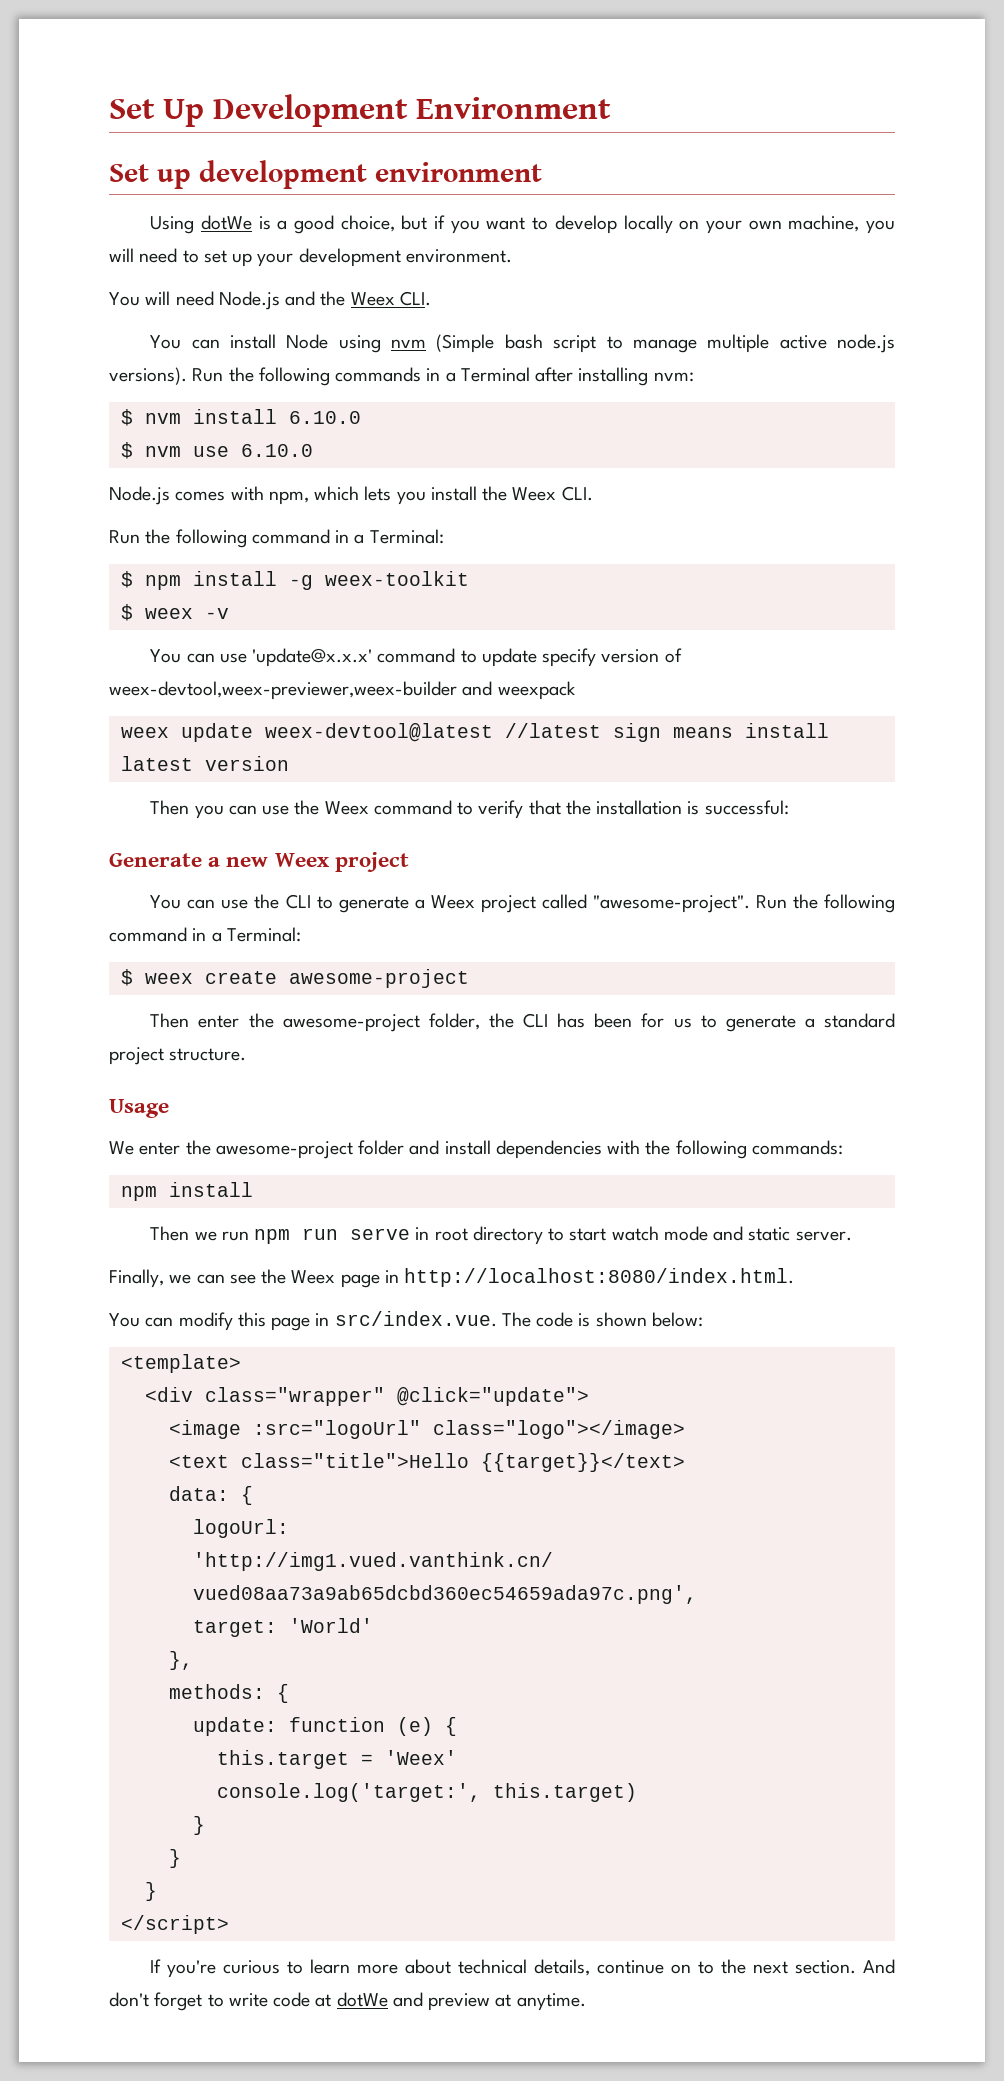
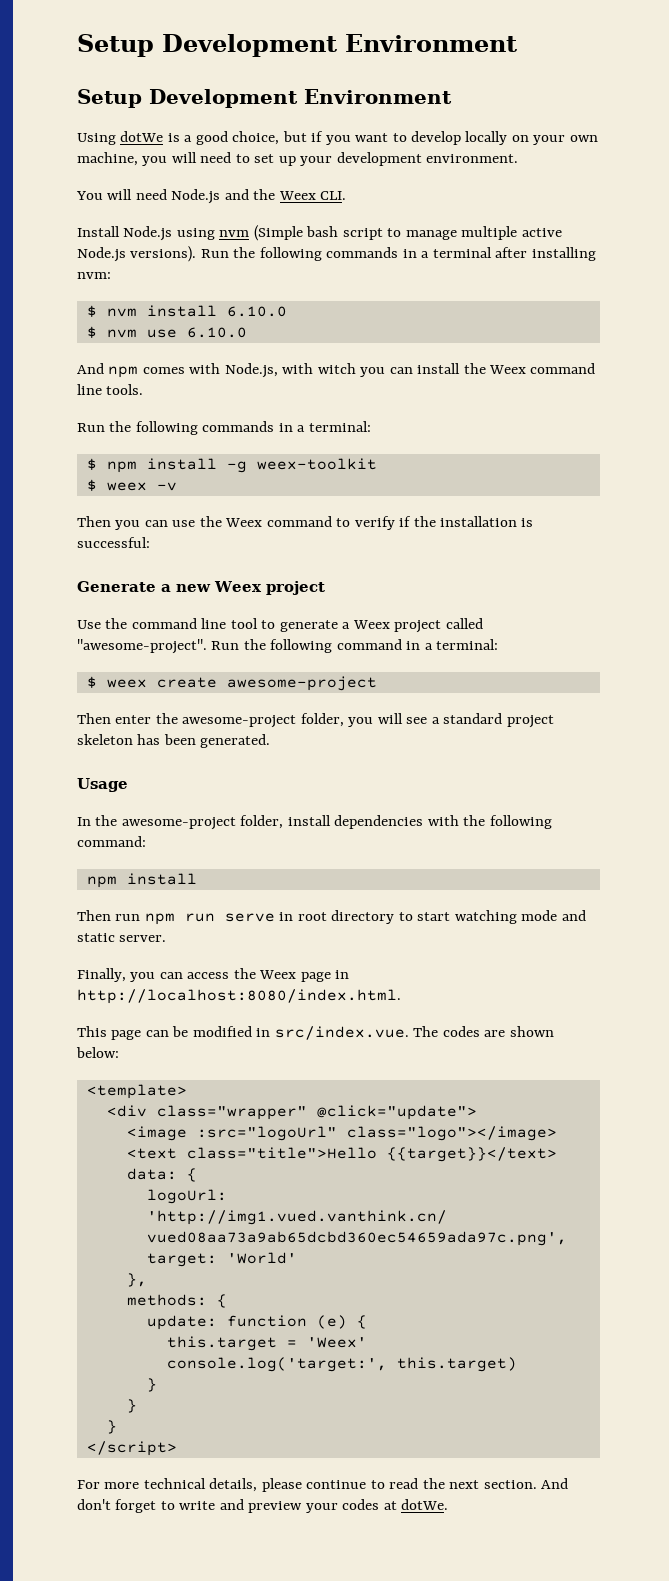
[109,94,611,127] [109,160,542,189] Set Up Development Environment // Set up development environment -> [77,34,517,57] [77,89,452,108] Setup Development Environment // Setup Development Environment
[150,334,329,349] You can install Node -> [77,226,173,241] Install Node.js
[836,334,895,353] node.js -> [77,247,126,262] Node.js
[460,367,530,382] Terminal -> [432,247,492,258] terminal
[109,486,593,505] [109,529,444,548] Node.js comes with npm, which lets you install the Weex CLI. // Run the following command in a Terminal: -> [77,363,596,378] [77,384,144,395] [77,421,371,435] And npm comes with Node.js, with witch you can install the Weex command line tools. // Run the following commands in a terminal:
[150,648,682,667] [109,681,576,700] [120,723,829,742] [120,756,289,771] // You can use 'update@x.x.x' command to update specify version of weex-devtool,weex-previewer,weex-builder and weexpack // weex update weex-devtool@latest //latest sign means install latest version -> (177, 486) none
[528,800,561,815] that -> [399,516,412,527] if
[150,894,311,909] You can use the CLI -> [77,618,258,629] Use the command line tool
[226,927,301,942] Terminal: -> [436,639,499,650] terminal:
[488,1013,895,1032] [109,1047,247,1065] [109,1099,169,1118] [109,1140,440,1159] the CLI has been for us to generate a standard project structure. // Usage // We enter the awesome-project folder and -> [348,713,554,728] [77,734,271,748] [77,778,128,792] [77,815,284,830] you will see a standard project skeleton has been generated. // Usage // In the awesome-project folder,
[751,1140,843,1155] commands: -> [77,836,146,847] command:
[194,1231,217,1241] we -> (111, 915) none
[611,1226,659,1241] watch -> [454,910,517,924] watching
[169,1274,256,1284] we can see -> [130,972,230,982] you can access
[109,1312,311,1331] You can modify this page -> [77,1026,252,1040] This page can be modified
[536,1312,591,1327] code is -> [442,1026,506,1037] codes are
[150,1959,715,1978] If you're curious to learn more about technical details, continue on to -> [77,1478,419,1492] For more technical details, please continue to read
[273,1992,586,2011] code at dotWe and preview at anytime. -> [219,1499,449,1513] and preview your codes at dotWe.

